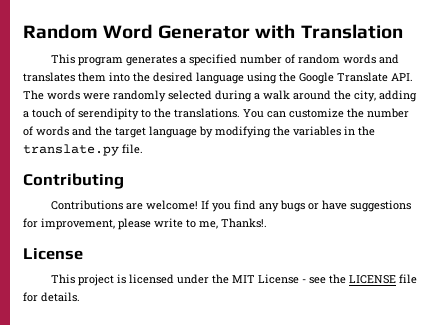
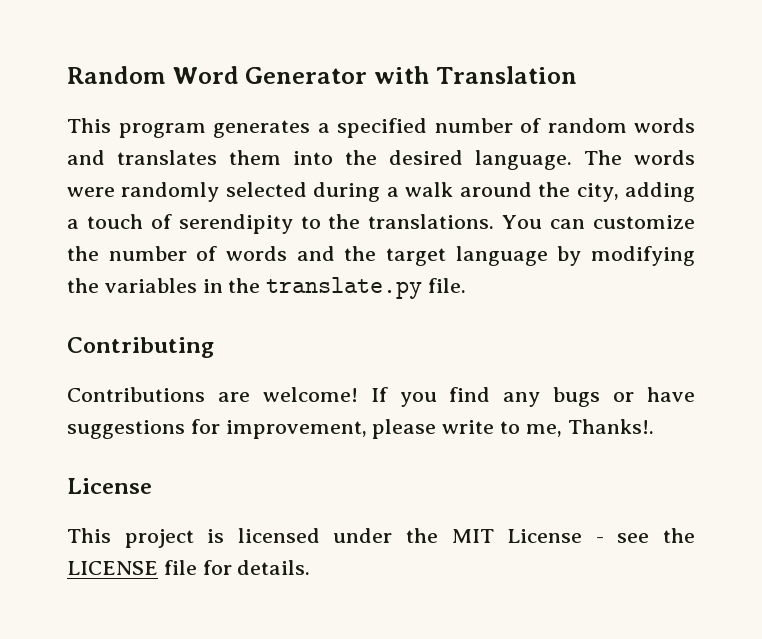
[196,72,413,84] language using the Google Translate API. -> [475,150,572,170] language.

